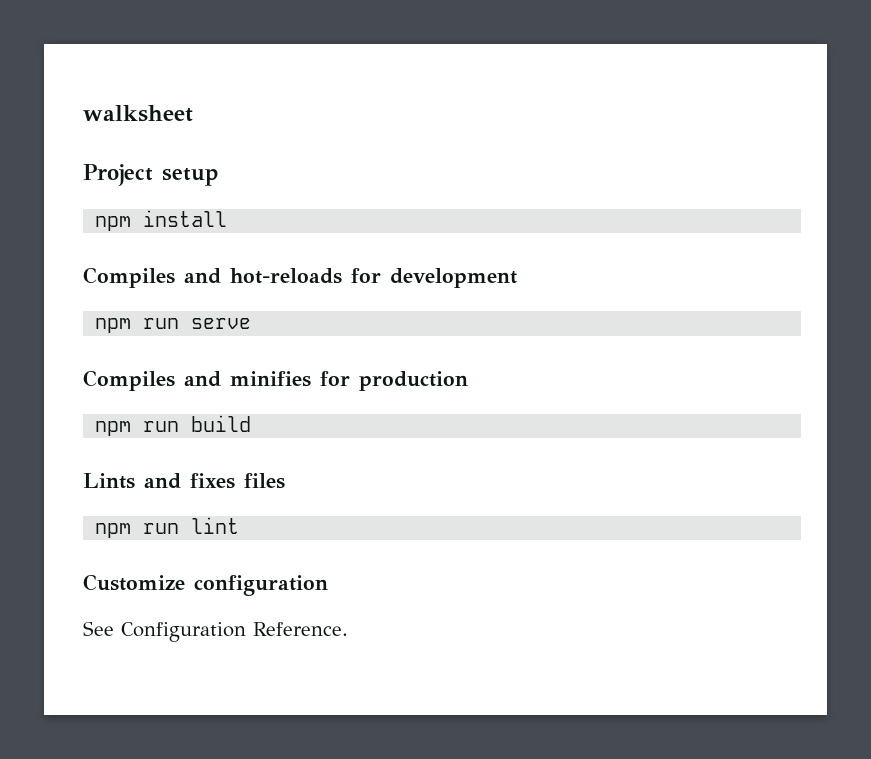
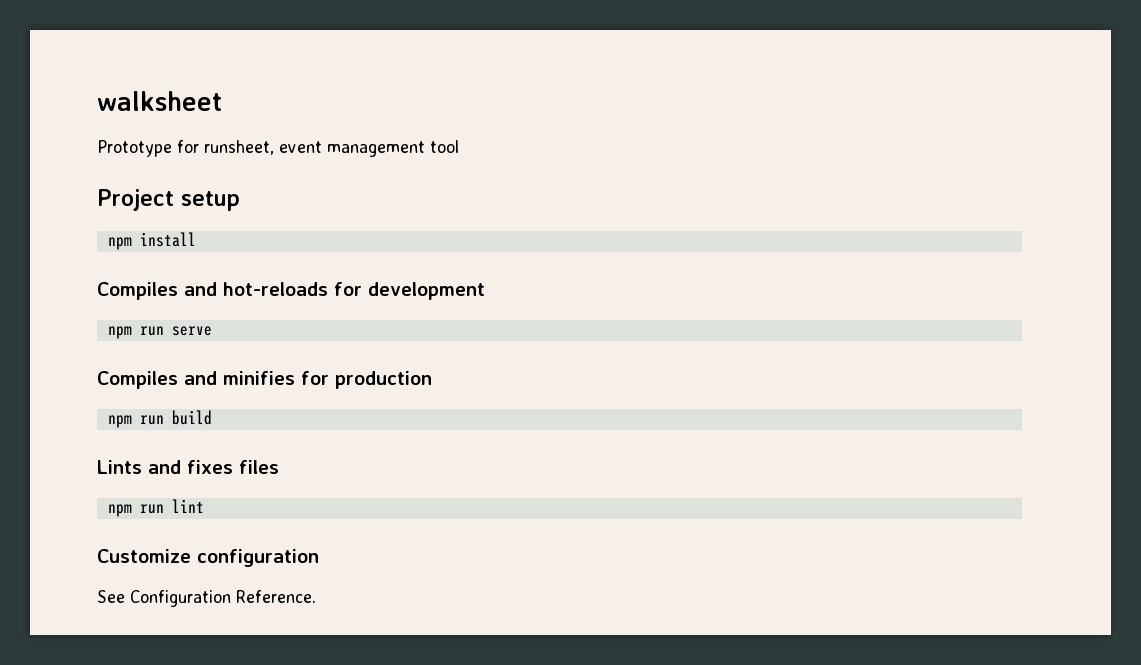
(193, 113) none -> [97,140,459,157] // Prototype for runsheet, event management tool

